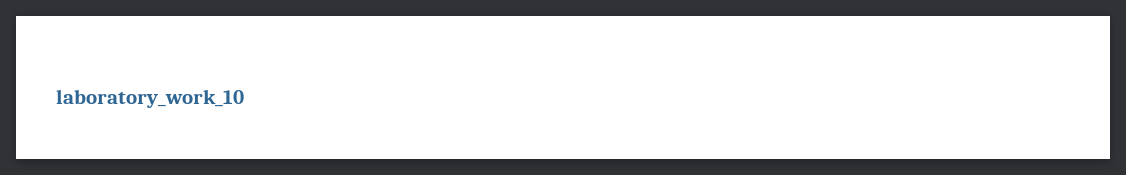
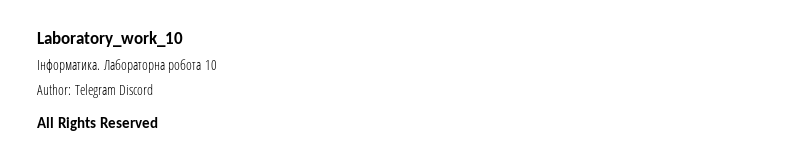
[56,89,244,108] laboratory_work_10 -> [37,31,183,47] [37,59,217,73] [37,84,154,98] [37,117,158,131] Laboratory_work_10 // Інформатика. Лабораторна робота 10 // Author: Telegram Discord // All Rights Reserved

